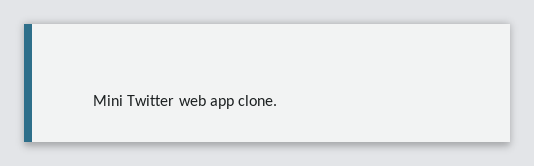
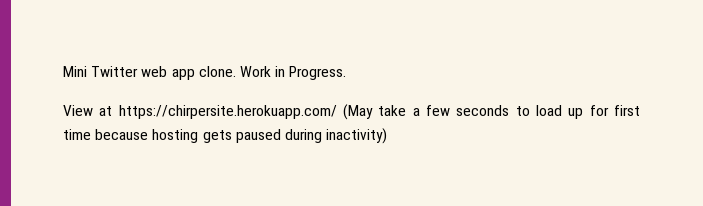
(278, 100) none -> [239,66,347,80] [63,104,640,120] [63,128,388,144] Work in Progress. // View at https://chirpersite.herokuapp.com/ (May take a few seconds to load up for first time because hosting gets paused during inactivity)

